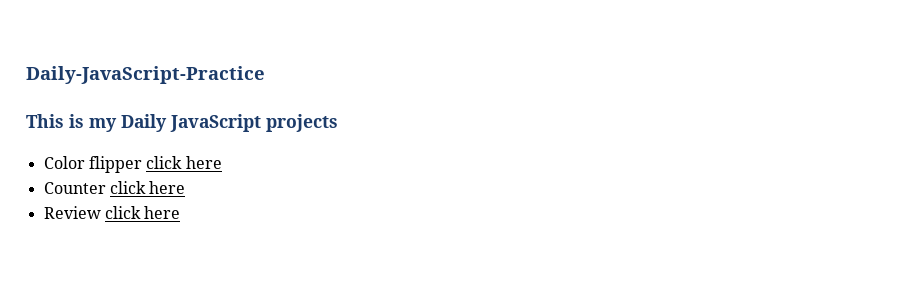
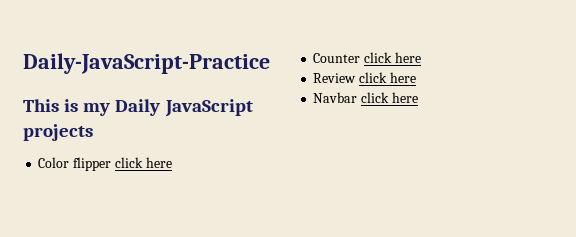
(181, 212) none -> [313,92,418,103] // Navbar click here

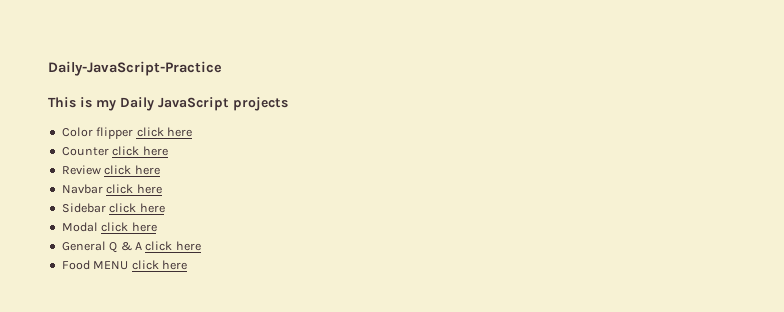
(418, 97) none -> [61,203,165,213] [61,222,157,232] [61,241,201,253] [61,260,187,270] // Sidebar click here // Modal click here // General Q & A click here // Food MENU click here

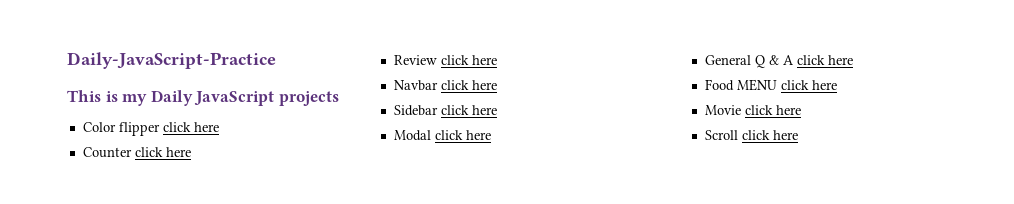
(187, 265) none -> [704,105,801,115] [704,130,798,140] // Movie click here // Scroll click here

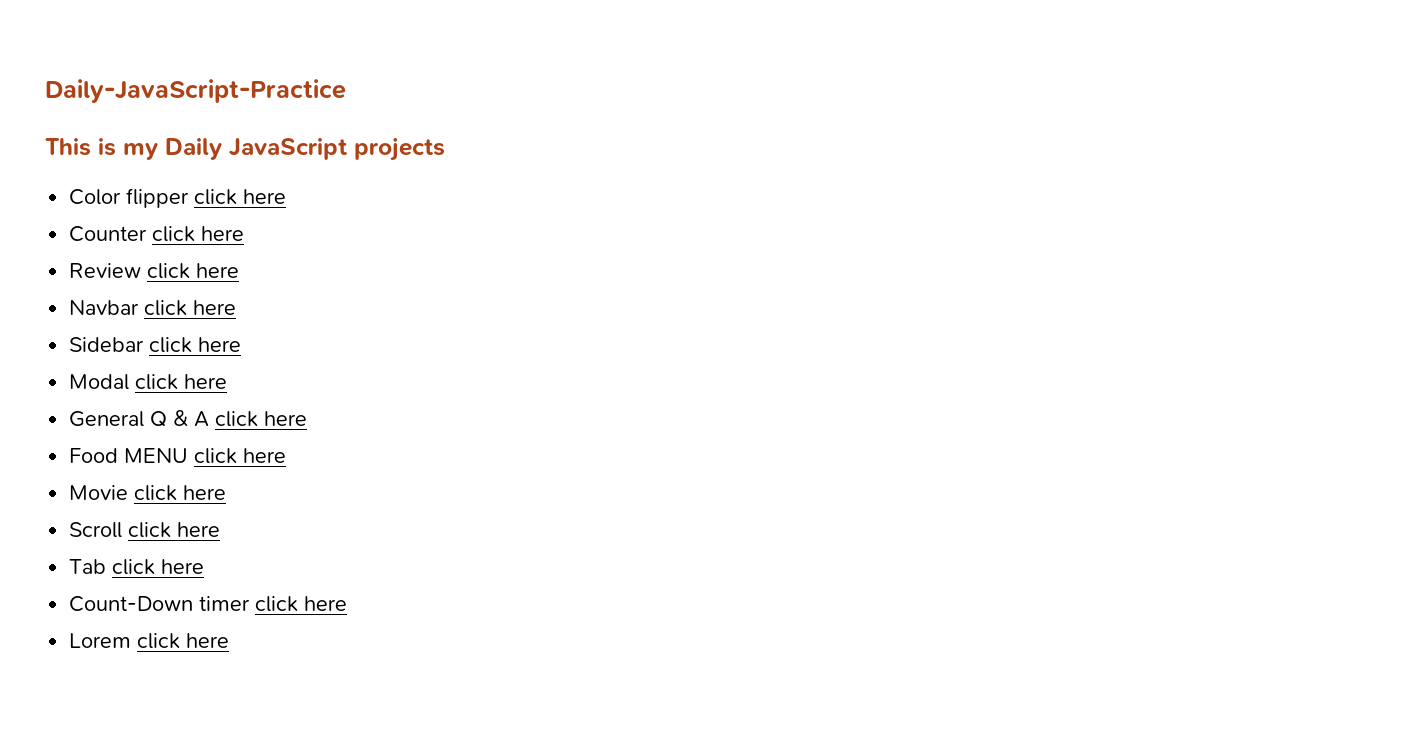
(798, 135) none -> [69,559,205,575] [69,596,348,612] [69,633,230,649] // Tab click here // Count-Down timer click here // Lorem click here

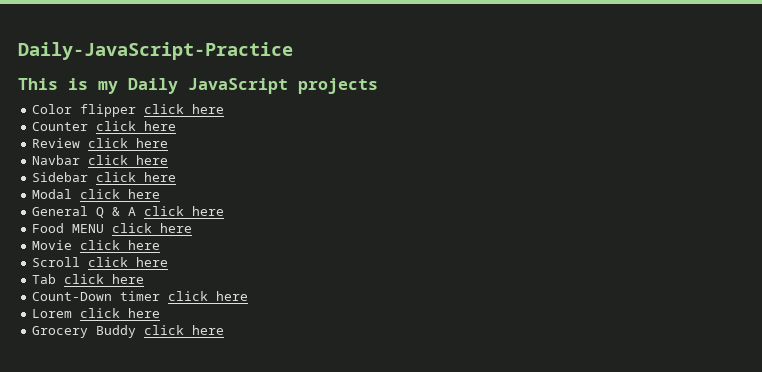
(230, 640) none -> [32,325,225,338] // Grocery Buddy click here

